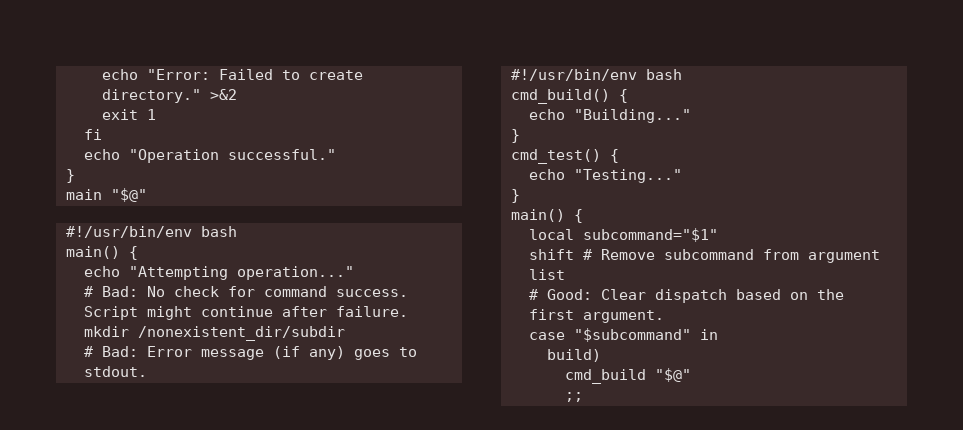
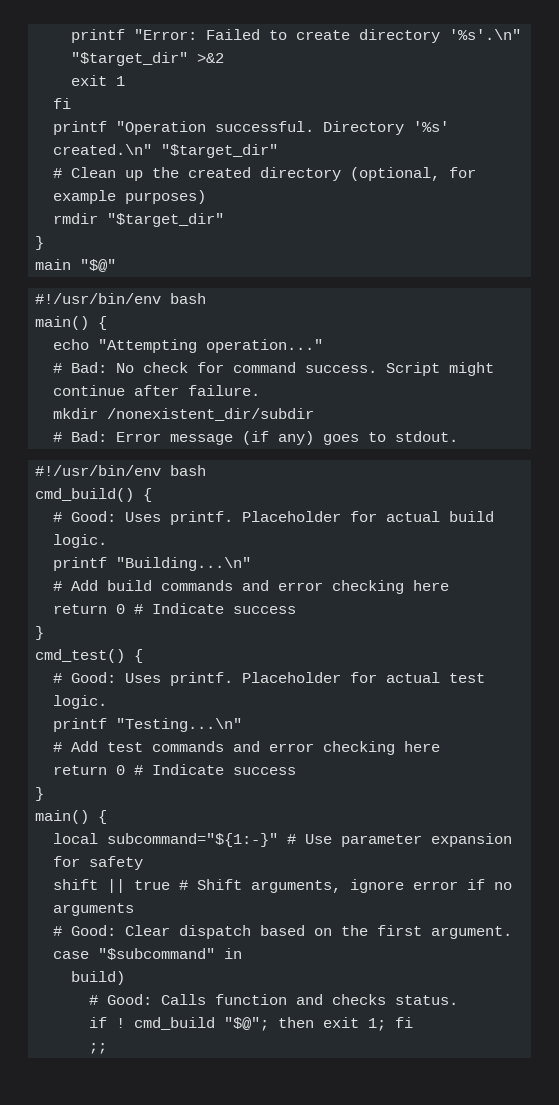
[101,69,138,80] echo -> [70,29,125,43] printf
[101,89,201,103] directory." -> [358,29,521,43] [70,52,188,66] directory '%s'.\n" "$target_dir"
[83,149,336,163] echo "Operation successful." -> [52,121,449,135] [52,144,278,158] [52,167,476,181] [52,190,206,204] [52,213,224,227] printf "Operation successful. Directory '%s' created.\n" "$target_dir" // # Clean up the created directory (optional, for example purposes) // rmdir "$target_dir"
[528,109,691,123] [510,129,520,143] [510,149,619,164] [528,169,682,183] [510,189,520,203] [510,209,583,223] [528,228,718,242] [528,249,880,263] [528,269,565,280] echo "Building..." // } // cmd_test() { // echo "Testing..." // } // main() { // local subcommand="$1" // shift # Remove subcommand from argument list -> [52,511,494,525] [52,534,107,548] [52,557,251,571] [52,580,449,594] [52,603,296,614] [34,626,44,640] [34,649,143,663] [52,672,485,686] [52,695,107,709] [52,718,242,732] [52,741,440,755] [52,764,296,775] [34,787,44,801] [34,810,107,824] [52,833,512,847] [52,856,143,870] [52,879,512,893] [52,903,134,916] # Good: Uses printf. Placeholder for actual build logic. // printf "Building...\n" // # Add build commands and error checking here // return 0 # Indicate success // } // cmd_test() { // # Good: Uses printf. Placeholder for actual test logic. // printf "Testing...\n" // # Add test commands and error checking here // return 0 # Indicate success // } // main() { // local subcommand="${1:-}" # Use parameter expansion for safety // shift || true # Shift arguments, ignore error if no arguments
[564,368,691,384] cmd_build "$@" -> [88,994,458,1005] [88,1017,413,1031] # Good: Calls function and checks status. // if ! cmd_build "$@"; then exit 1; fi

